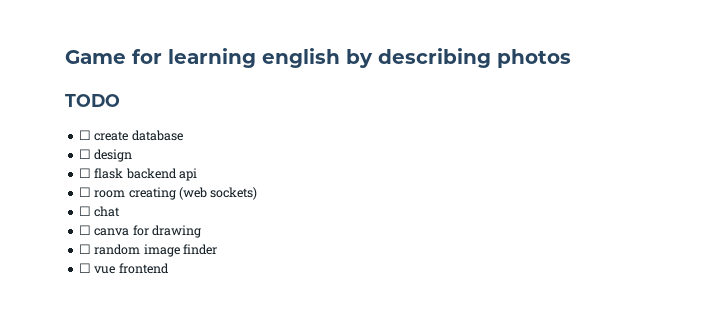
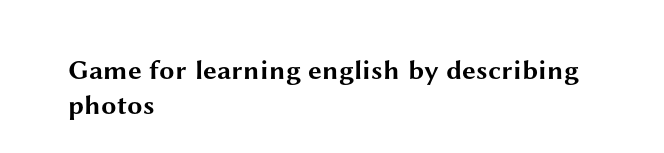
[65,94,120,107] [78,130,183,141] [78,149,133,162] [78,168,197,181] [78,187,258,200] [78,206,121,217] [78,225,201,238] [78,244,217,257] [78,263,169,274] // TODO // ☐ create database // ☐ design // ☐ flask backend api // ☐ room creating (web sockets) // ☐ chat // ☐ canva for drawing // ☐ random image finder // ☐ vue frontend -> (155, 107) none

